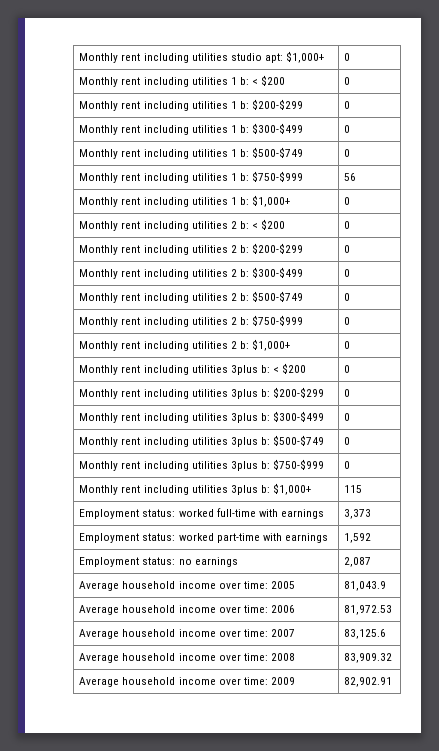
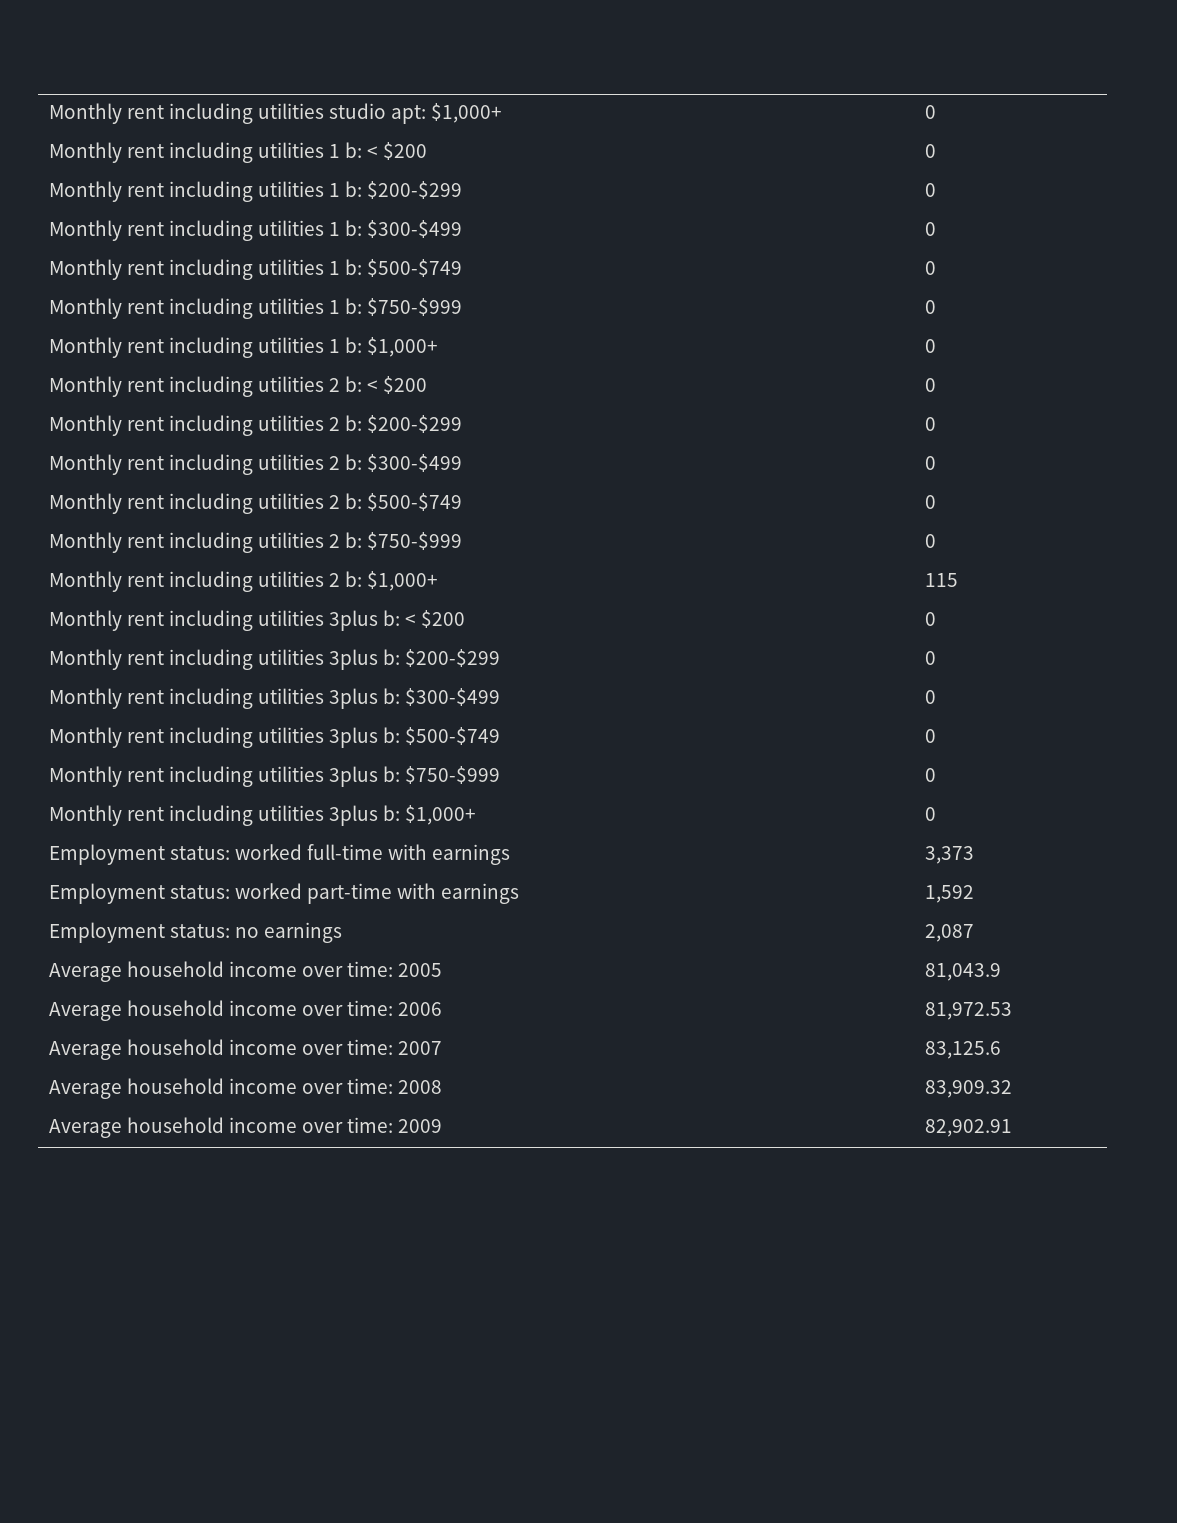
[344,173,357,181] 56 -> [924,300,936,314] 0
[344,341,351,349] 0 -> [924,573,958,587] 115
[344,485,363,493] 115 -> [924,807,936,821] 0

